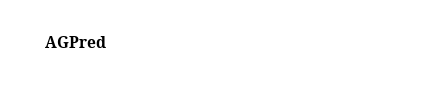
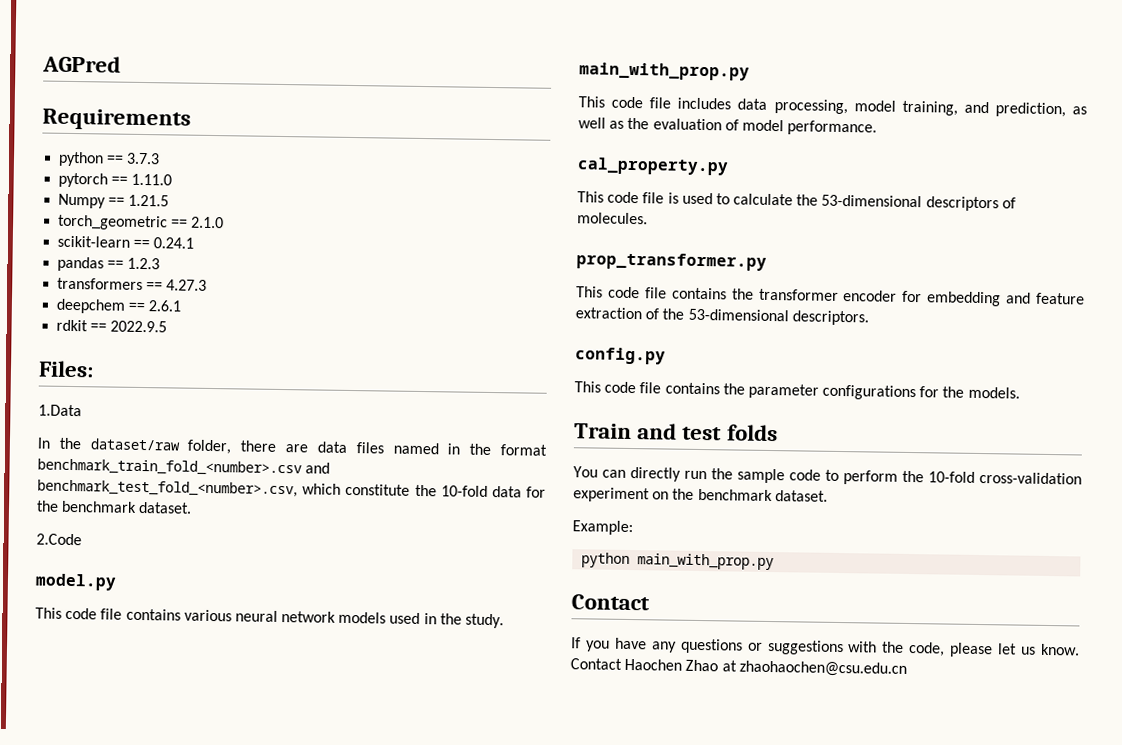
(106, 42) none -> [42,108,191,131] [58,151,161,167] [58,172,173,188] [58,193,170,209] [58,214,225,231] [57,235,195,249] [57,256,161,272] [57,277,208,291] [56,298,182,314] [56,319,168,333] [38,360,94,378] [38,404,82,417] [37,437,547,456] [37,458,331,477] [37,479,547,498] [36,500,193,514] [36,533,82,546] [35,573,117,591] [35,607,505,629] [579,62,750,81] [578,96,1087,118] [578,117,878,136] [577,157,729,176] [577,191,1016,212] [577,212,648,225] [576,252,767,271] [576,286,1085,307] [575,307,869,326] [575,347,666,365] [574,381,1020,401] [574,423,778,442] [573,466,1082,485] [573,487,828,503] [572,520,633,536] [581,552,775,571] [571,594,650,611] [571,637,1080,658] [570,658,907,677] // Requirements // python == 3.7.3 // pytorch == 1.11.0 // Numpy == 1.21.5 // torch_geometric == 2.1.0 // scikit-learn == 0.24.1 // pandas == 1.2.3 // transformers == 4.27.3 // deepchem == 2.6.1 // rdkit == 2022.9.5 // Files: // 1.Data // In the dataset/raw folder, there are data files named in the format benchmark_train_fold_<number>.csv and benchmark_test_fold_<number>.csv, which constitute the 10-fold data for the benchmark dataset. // 2.Code // model.py // This code file contains various neural network models used in the study. // main_with_prop.py // This code file includes data processing, model training, and prediction, as well as the evaluation of model performance. // cal_property.py // This code file is used to calculate the 53-dimensional descriptors of molecules. // prop_transformer.py // This code file contains the transformer encoder for embedding and feature extraction of the 53-dimensional descriptors. // config.py // This code file contains the parameter configurations for the models. // Train and test folds // You can directly run the sample code to perform the 10-fold cross-validation experiment on the benchmark dataset. // Example: // python main_with_prop.py // Contact // If you have any questions or suggestions with the code, please let us know. Contact Haochen Zhao at zhaohaochen@csu.edu.cn

